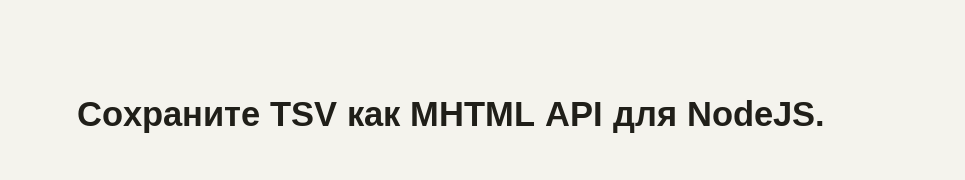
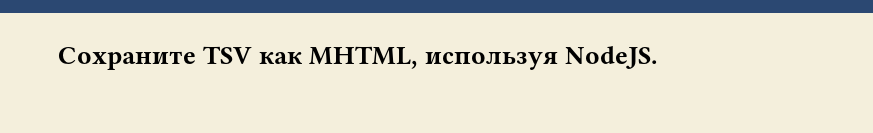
[410,102,677,133] MHTML API для -> [309,46,558,70] MHTML, используя

